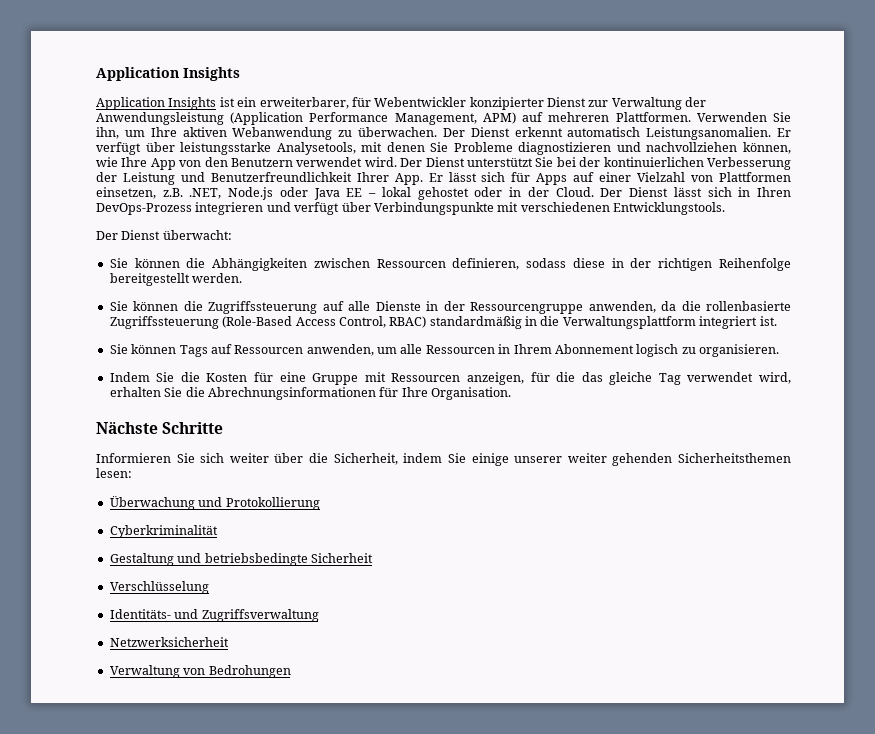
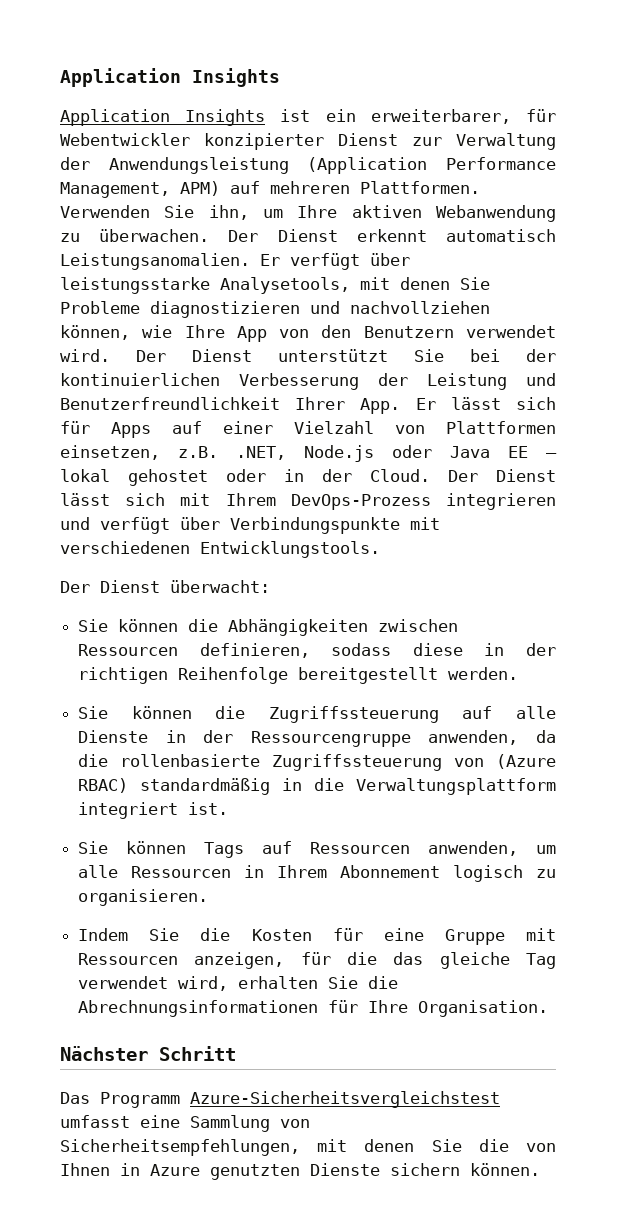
[738,187,791,197] in Ihren -> [180,493,276,506] mit Ihrem
[222,316,386,328] (Role-Based Access Control, -> [454,754,556,769] von (Azure
[96,421,224,434] [96,453,792,466] [96,468,132,478] [109,496,320,510] [109,525,218,538] [109,553,373,566] [109,581,209,594] [109,609,319,622] [109,637,229,647] [109,665,291,678] Nächste Schritte // Informieren Sie sich weiter über die Sicherheit, indem Sie einige unserer weiter gehenden Sicherheitsthemen lesen: // Überwachung und Protokollierung // Cyberkriminalität // Gestaltung und betriebsbedingte Sicherheit // Verschlüsselung // Identitäts- und Zugriffsverwaltung // Netzwerksicherheit // Verwaltung von Bedrohungen -> [60,1046,236,1061] [60,1091,500,1108] [60,1115,310,1132] [60,1139,556,1156] [60,1163,540,1180] Nächster Schritt // Das Programm Azure-Sicherheitsvergleichstest umfasst eine Sammlung von Sicherheitsempfehlungen, mit denen Sie die von Ihnen in Azure genutzten Dienste sichern können.

